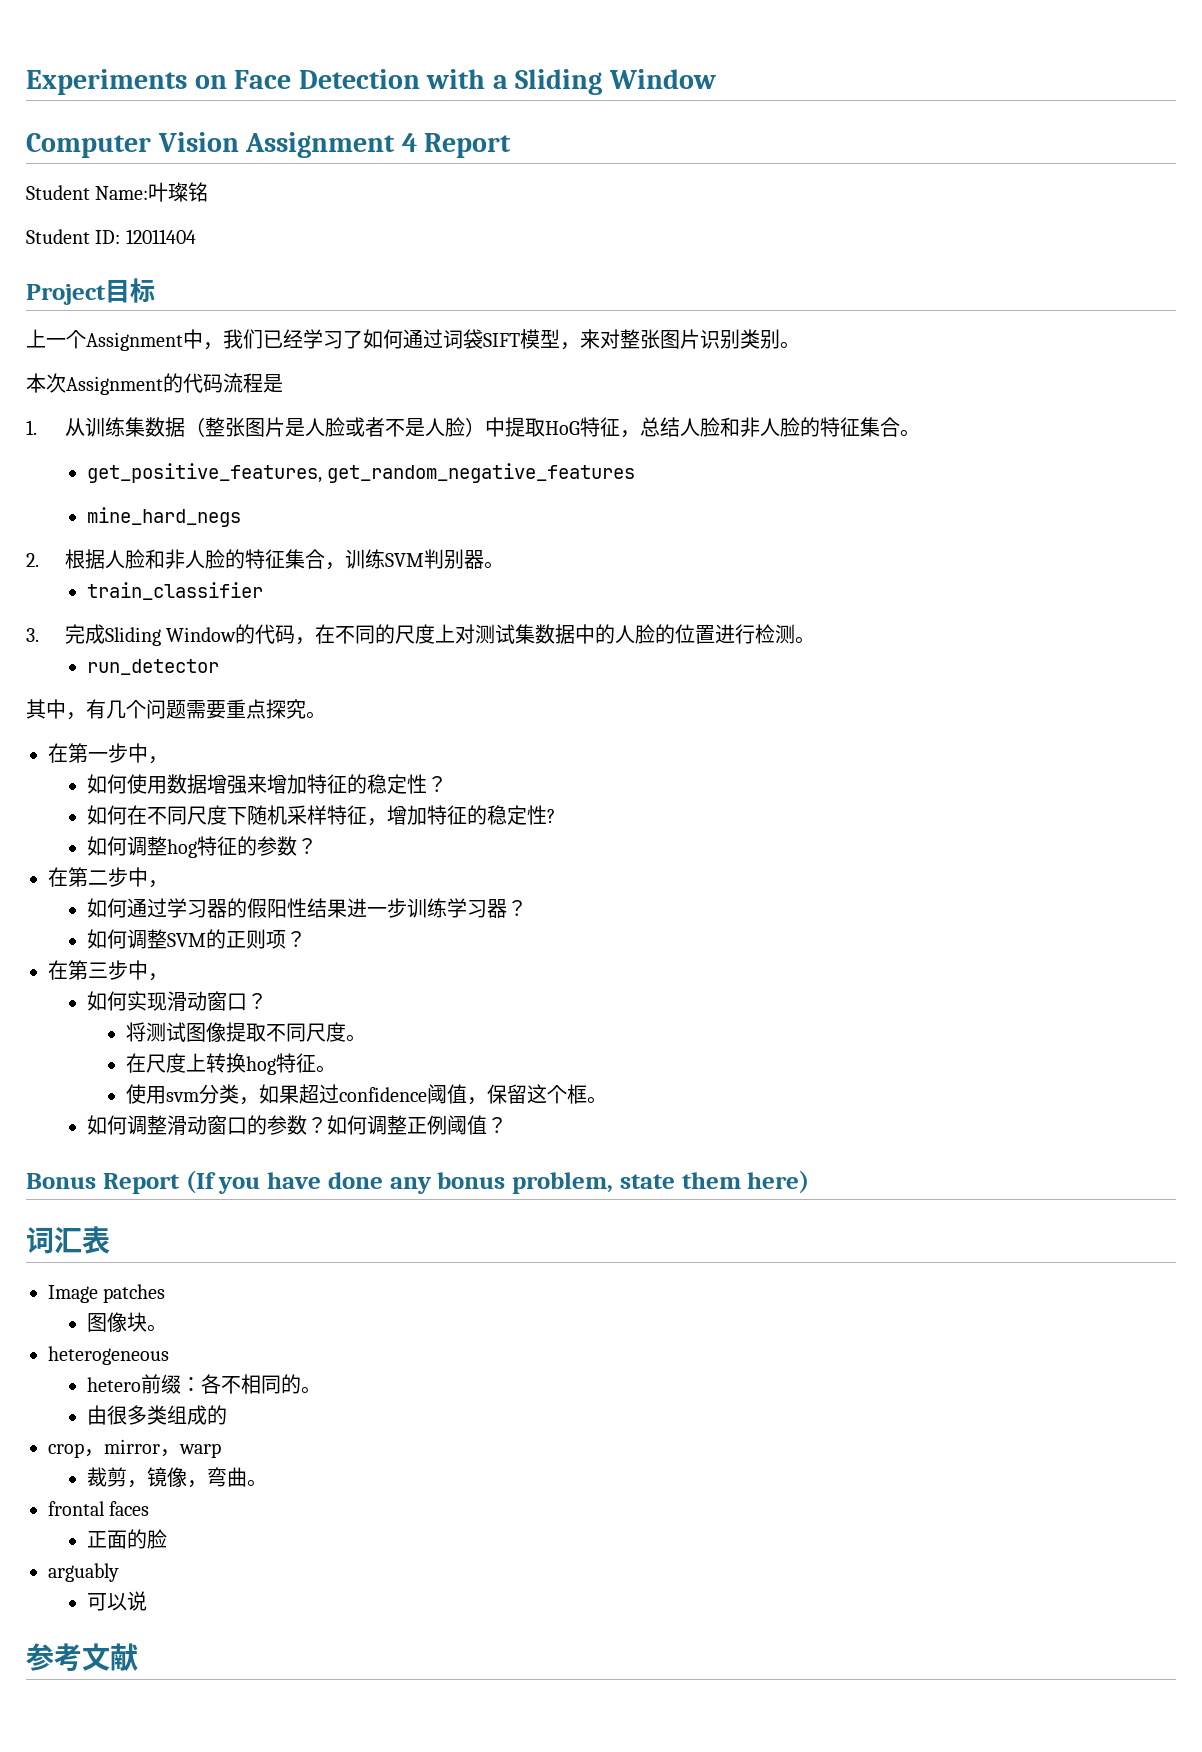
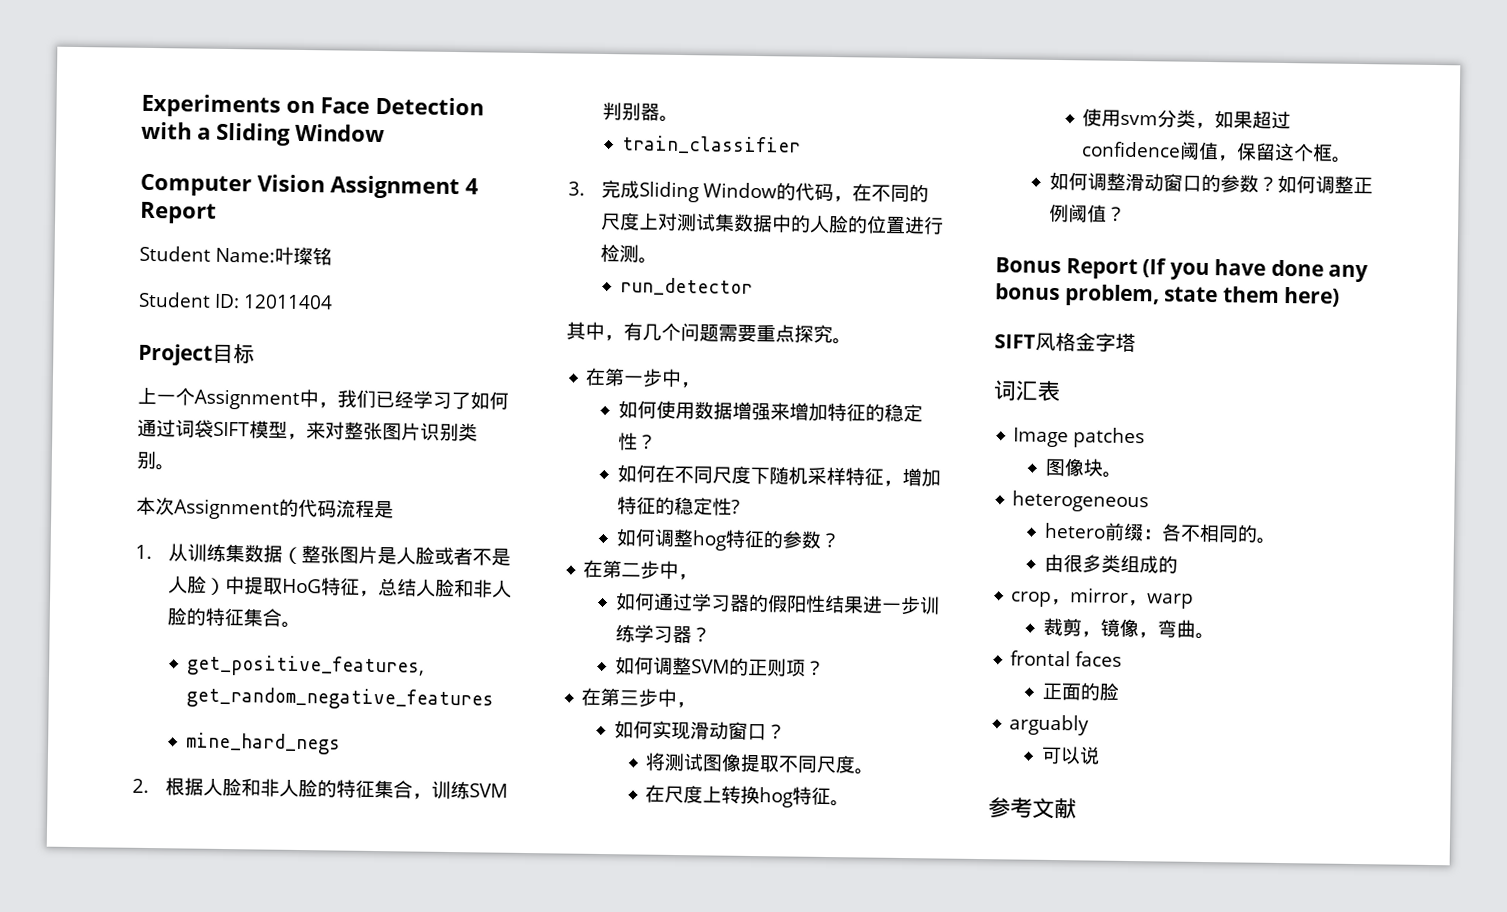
(810, 1182) none -> [994,331,1136,353] // SIFT风格金字塔

